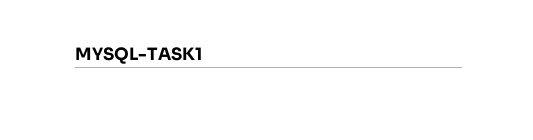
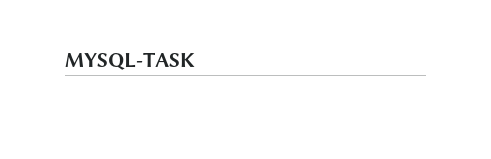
[75,47,202,64] MYSQL-TASK1 -> [65,52,195,70] MYSQL-TASK

